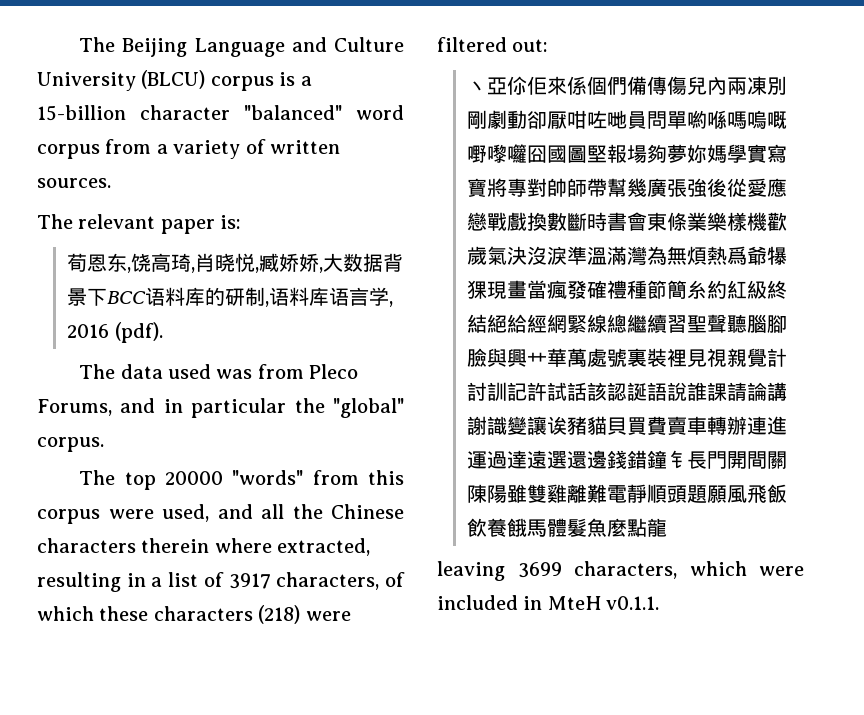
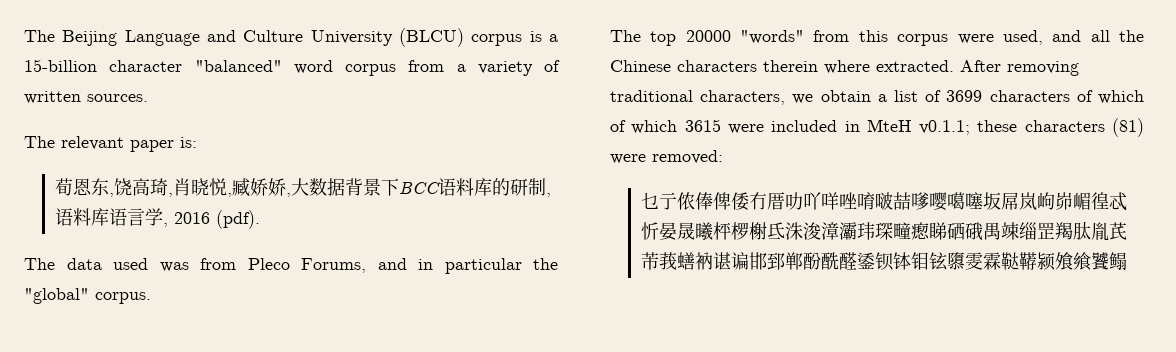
[277,538,371,556] [37,572,406,592] [37,605,351,624] [437,37,548,52] [467,76,788,95] [467,110,788,129] [467,144,788,163] [467,178,788,198] [467,212,788,231] [467,246,788,266] [467,280,788,299] [467,314,788,333] [467,348,788,367] [467,382,788,401] [467,416,788,435] [467,450,788,469] [467,484,788,503] [467,518,668,538] [437,561,804,581] [437,595,660,610] extracted, resulting in a list of 3917 characters, of which these characters (218) were filtered out: // 丶亞伱佢來係個們備傳傷兒內兩凍別剛劇動卻厭咁咗哋員問單喲喺嗎嗚嘅嘢嚟囖囧國圖堅報場夠夢妳媽學實寫寶將專對帥師帶幫幾廣張強後從愛應戀戰戲換數斷時書會東條業樂樣機歡歲氣決沒淚準溫滿灣為無煩熱爲爺犦猓現畫當瘋發確禮種節簡糸約紅級終結絕給經網緊線總繼續習聖聲聽腦腳臉與興艹華萬處號裏裝裡見視親覺計討訓記許試話該認誕語說誰課請論講謝識變讓诶豬貓貝買費賣車轉辦連進運過達遠選還邊錢錯鐘钅長門開間關陳陽雖雙雞離難電靜順頭題願風飛飯飲養餓馬體髮魚麼點龍 // leaving 3699 characters, which were included in MteH v0.1.1. -> [876,60,1079,76] [610,90,1144,105] [610,118,1144,137] [610,150,723,164] [640,192,1127,211] [640,221,1127,241] [640,252,1127,271] extracted. After removing traditional characters, we obtain a list of 3699 characters of which of which 3615 were included in MteH v0.1.1; these characters (81) were removed: // 乜亍侬俸俾倭冇厝叻吖咩唑唷啵喆嗲嘤噶噻坂屌岚岣峁嵋徨忒忻晏晟曦枰椤榭氐洙浚漳灞玮琛疃瘛睇硒硪禺竦缁罡羯肽胤芪芾莪蟮衲谌谝邯郅郸酚酰醛鋈钡钵钼铉隳雯霖鞑鞯颍飧飨饕鳎

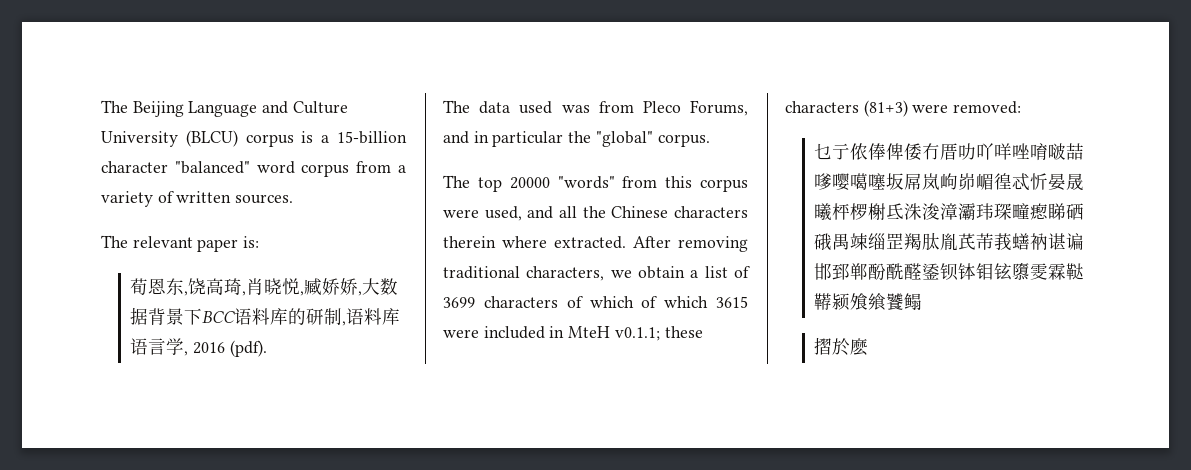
[1112,118,1144,137] (81) -> [863,100,908,117] (81+3)
(1127, 261) none -> [814,337,869,356] // 摺於麽

